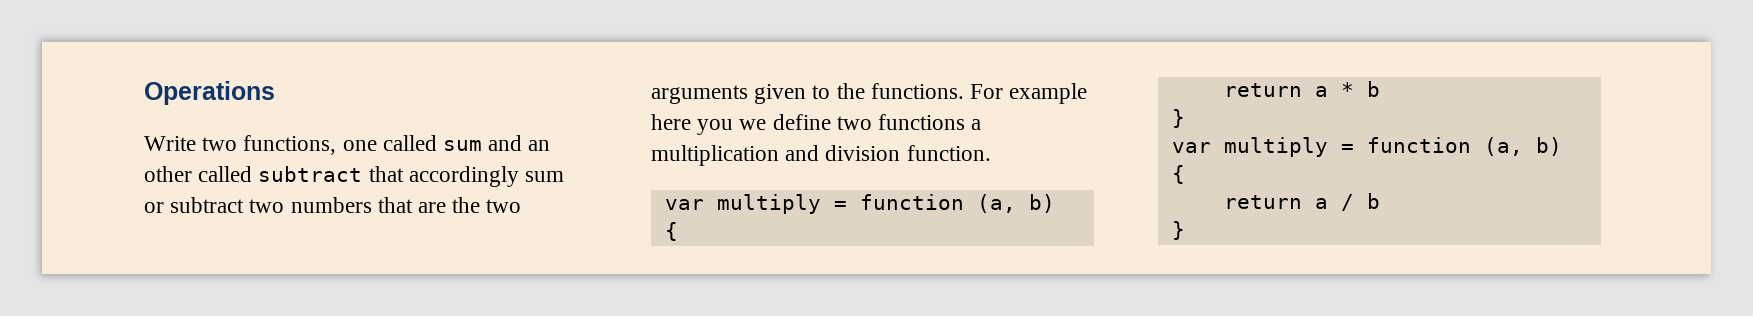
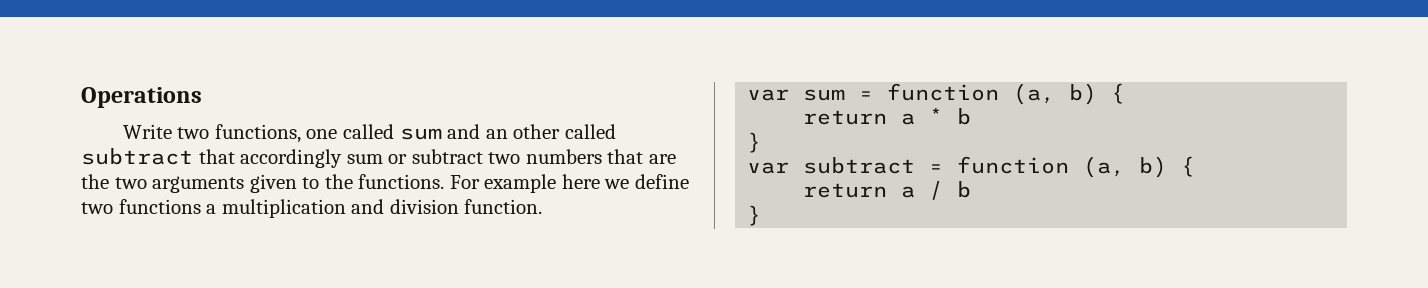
[697,119,734,135] you -> (600, 181) none
[716,194,821,214] multiply -> [803,89,846,101] sum
[1223,137,1328,157] multiply -> [803,157,916,174] subtract

